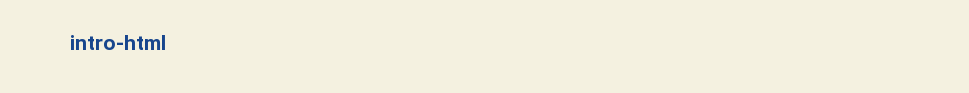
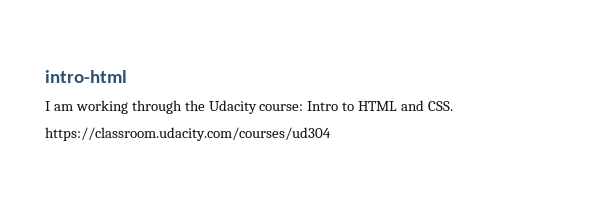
(166, 42) none -> [45,100,454,114] [45,127,331,141] // I am working through the Udacity course: Intro to HTML and CSS. // https://classroom.udacity.com/courses/ud304

